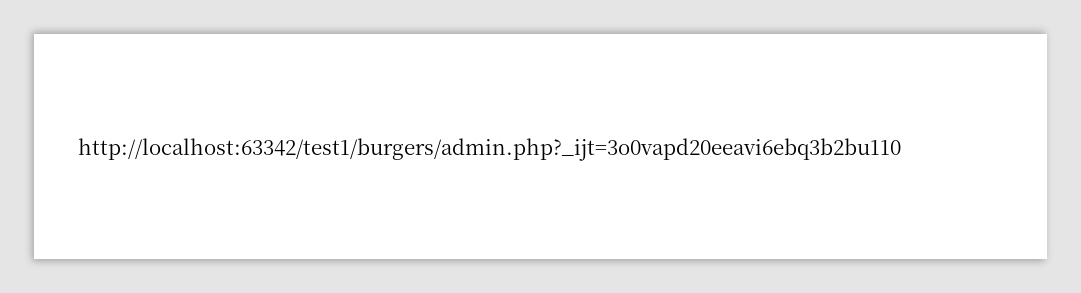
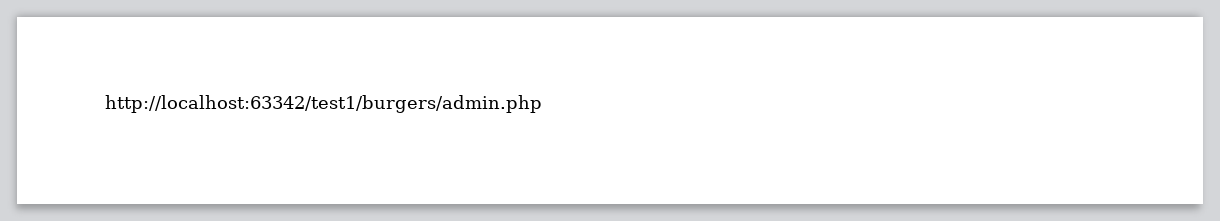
[78,138,901,161] http://localhost:63342/test1/burgers/admin.php?_ijt=3o0vapd20eeavi6ebq3b2bu110 -> [105,95,542,113] http://localhost:63342/test1/burgers/admin.php

